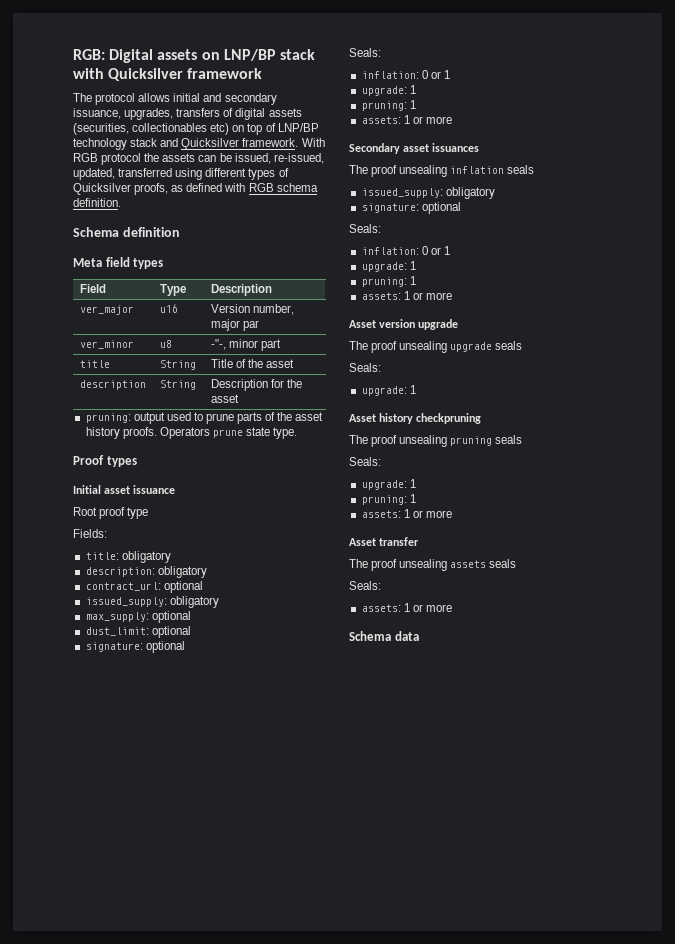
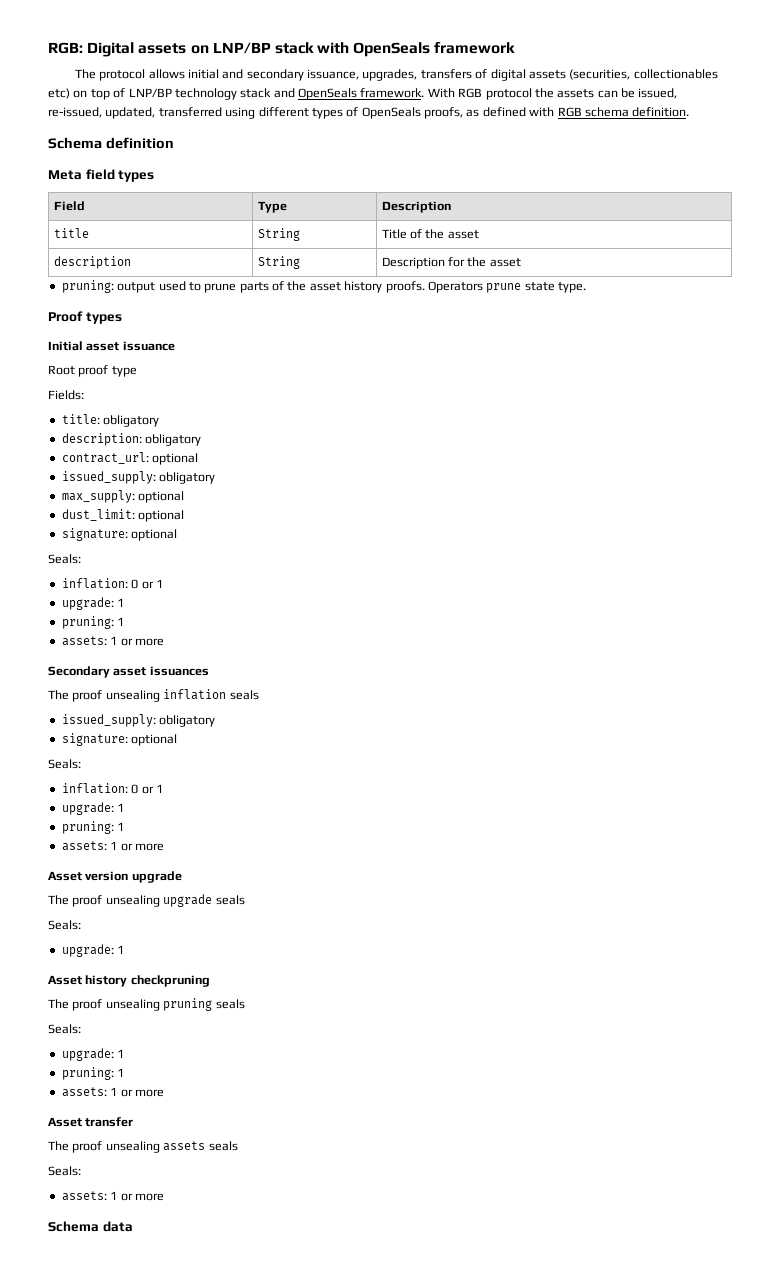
[108,68,184,81] Quicksilver -> [353,42,431,57] OpenSeals
[181,138,240,150] Quicksilver -> [298,88,357,100] OpenSeals
[73,183,131,195] Quicksilver -> [361,107,421,119] OpenSeals
[79,305,134,315] [159,304,178,313] [210,304,294,315] [210,319,259,331] [79,340,134,349] [159,340,172,348] [210,339,281,351] // ver_major | u16 | Version number, major par // ver_minor | u8 | -"-, minor part -> (451, 207) none

